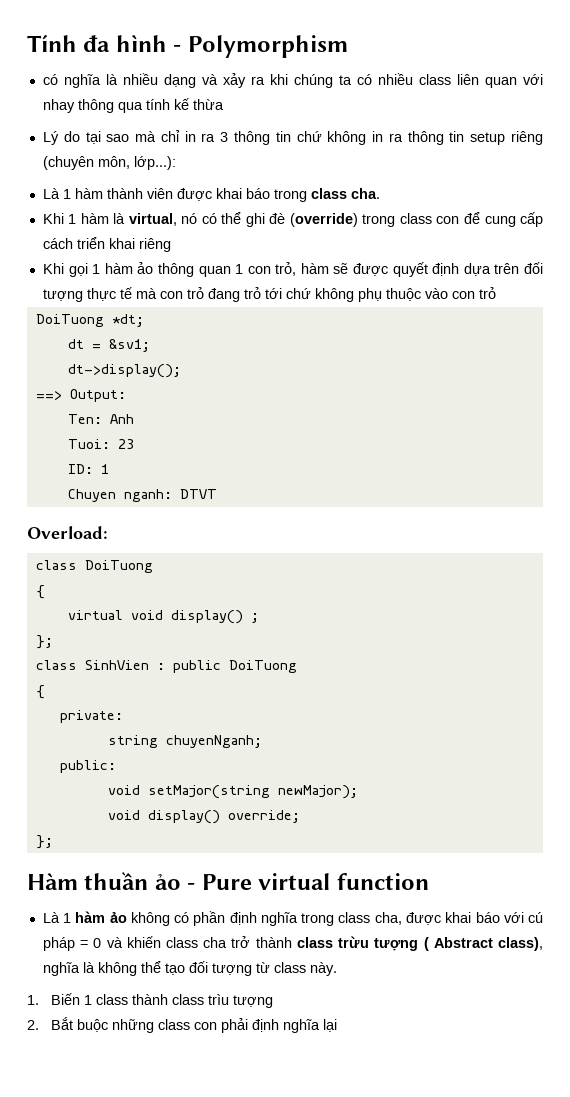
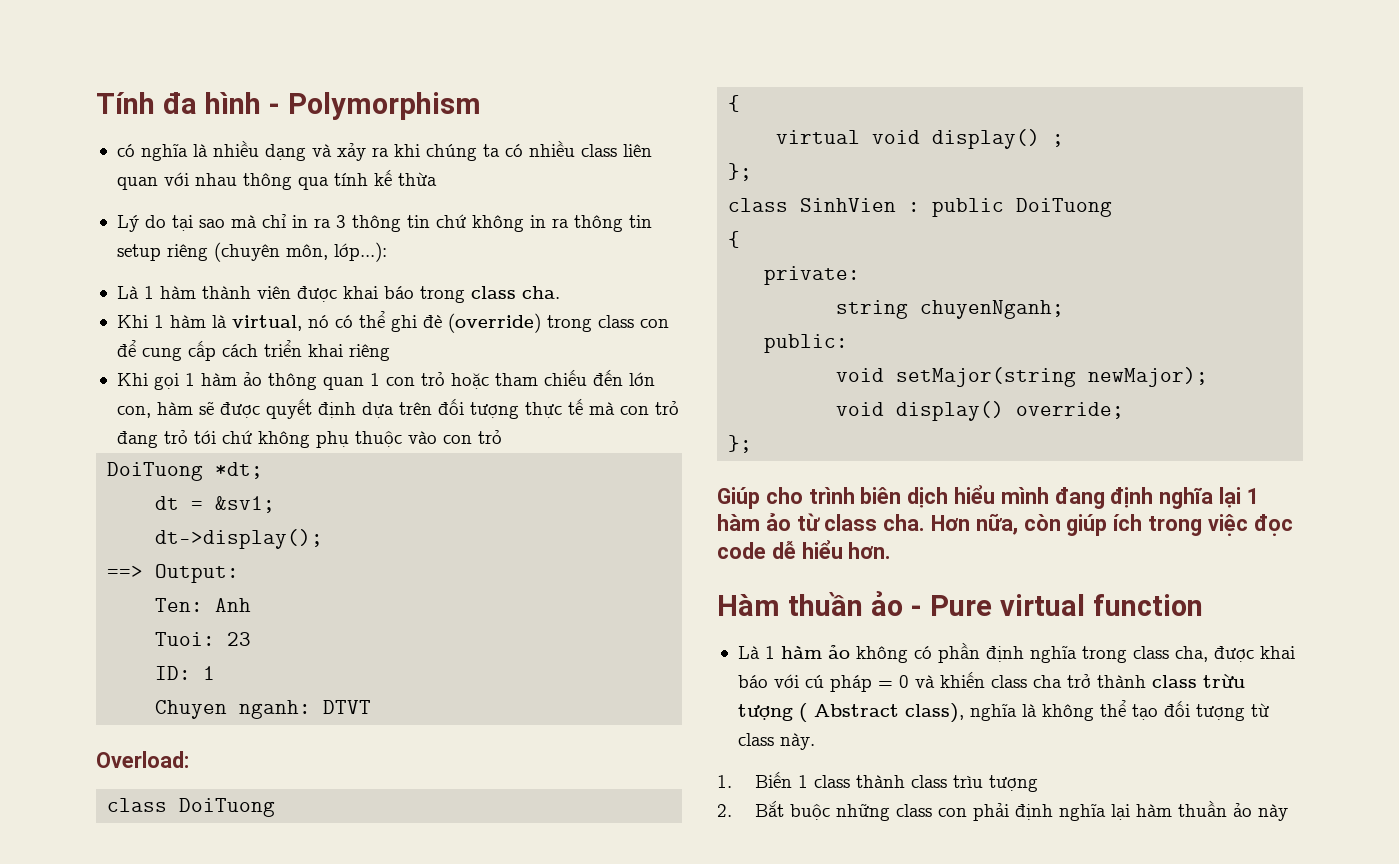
[42,99,75,113] nhay -> [194,173,237,186] nhau
[275,262,297,276] trỏ, -> [420,369,655,389] [116,406,151,418] trỏ hoặc tham chiếu đến lớn con,
(53, 842) none -> [717,485,1259,509] [717,513,1293,536] [717,540,892,559] // Giúp cho trình biên dịch hiểu mình đang định nghĩa lại 1 hàm ảo từ class cha. Hơn nữa, còn giúp ích trong việc đọc code dễ hiểu hơn.
(337, 1025) none -> [1135,800,1288,821] hàm thuần ảo này

